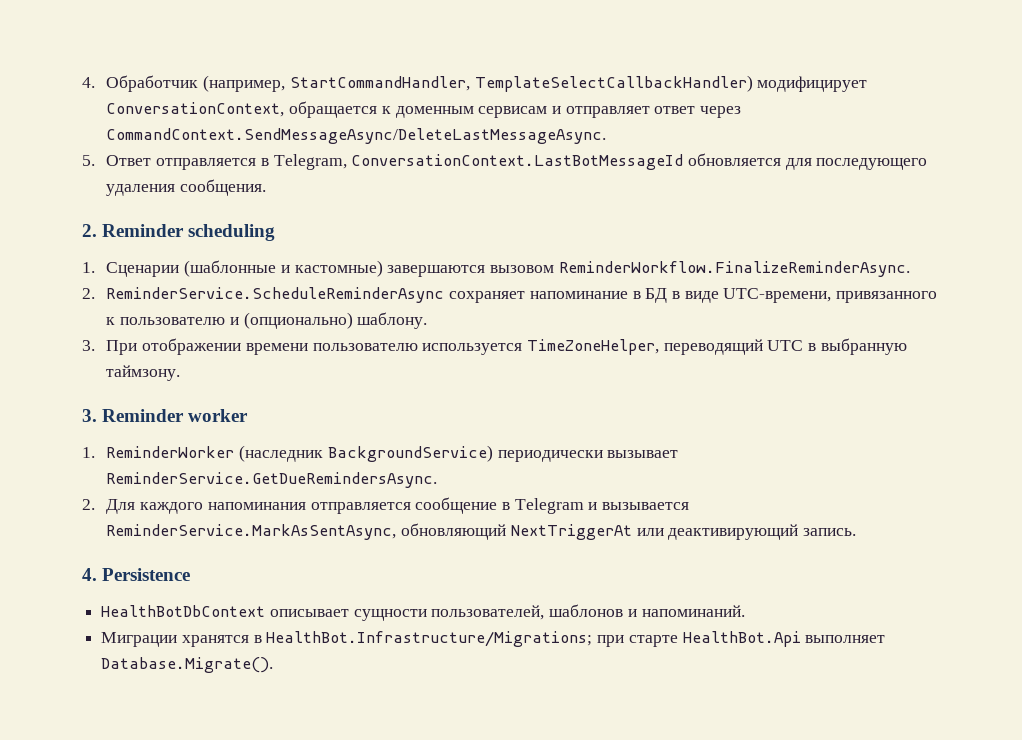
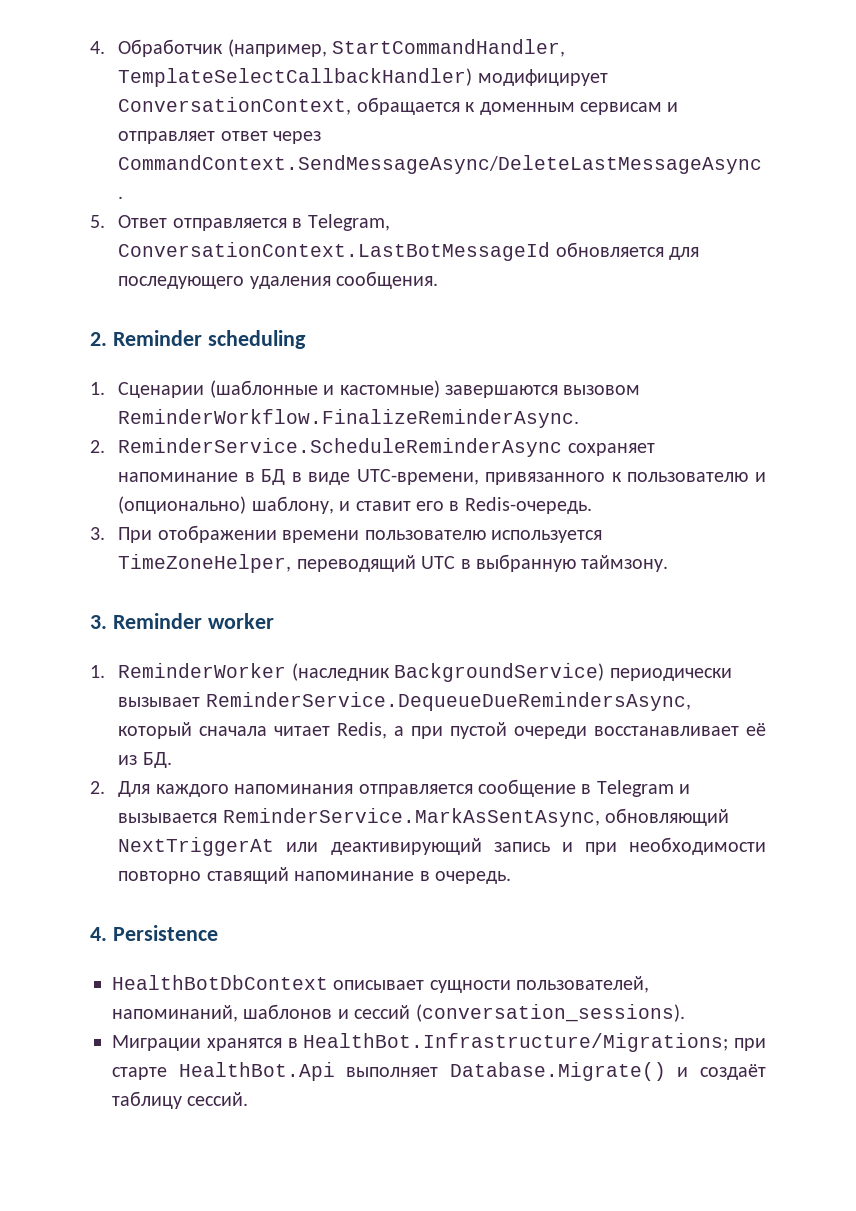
[357,312,428,329] шаблону. -> [251,496,592,514] шаблону, и ставит его в Redis-очередь.
[106,472,438,488] ReminderService.GetDueRemindersAsync. -> [205,692,691,711] [118,722,766,739] [118,752,172,768] ReminderService.DequeueDueRemindersAsync, который сначала читает Redis, а при пустой очереди восстанавливает её из БД.
[802,528,856,536] запись. -> [493,837,767,855] [118,867,511,884] запись и при необходимости повторно ставящий напоминание в очередь.
(545, 612) none -> [112,1005,238,1022] напоминаний,
[641,605,745,617] напоминаний. -> [354,1004,685,1022] сессий (conversation_sessions).
[101,657,274,673] Database.Migrate(). -> [449,1062,766,1081] [112,1091,249,1109] Database.Migrate() и создаёт таблицу сессий.

